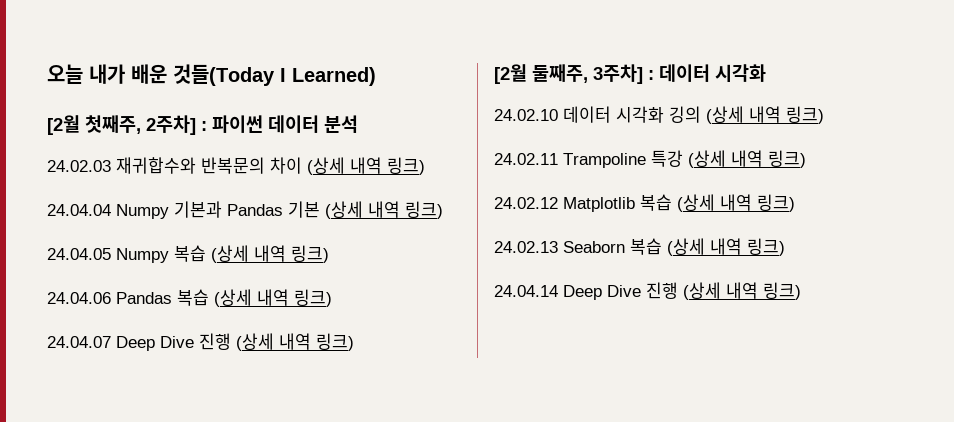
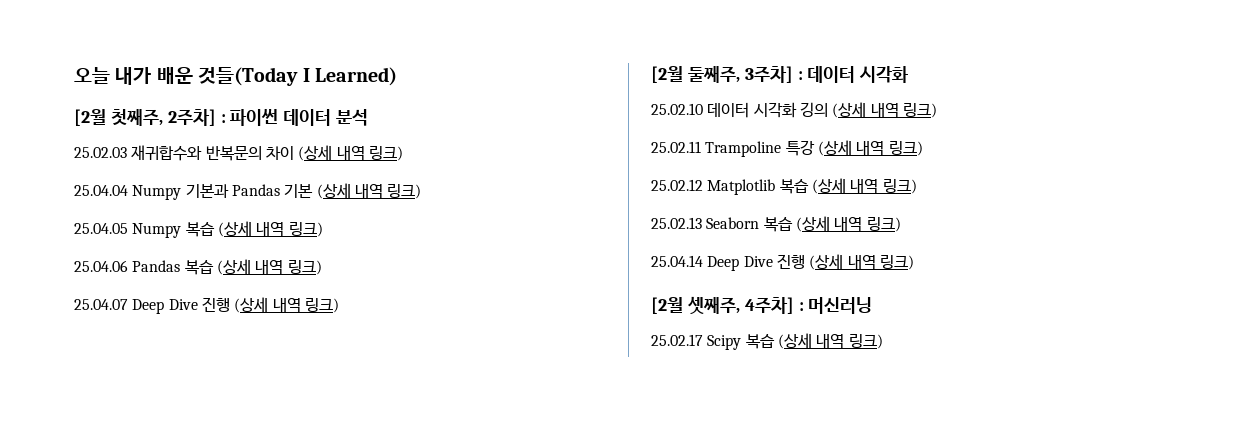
[47,160,111,172] 24.02.03 -> [74,147,127,158] 25.02.03
[47,204,111,216] 24.04.04 -> [74,185,128,196] 25.04.04
[47,248,111,260] 24.04.05 -> [74,223,128,234] 25.04.05
[47,292,111,304] 24.04.06 -> [74,260,128,272] 25.04.06
[47,336,111,348] 24.04.07 -> [74,299,128,310] 25.04.07
[494,109,558,121] 24.02.10 -> [651,103,703,115] 25.02.10
[494,153,558,165] 24.02.11 -> [651,141,701,153] 25.02.11
[494,197,558,209] 24.02.12 -> [651,179,703,191] 25.02.12
[494,241,558,253] 24.02.13 -> [651,217,702,229] 25.02.13
[494,282,801,300] 24.04.14 Deep Dive 진행 (상세 내역 링크) -> [651,254,914,271] [651,296,873,314] [651,333,883,350] 25.04.14 Deep Dive 진행 (상세 내역 링크) // [2월 셋째주, 4주차] : 머신러닝 // 25.02.17 Scipy 복습 (상세 내역 링크)

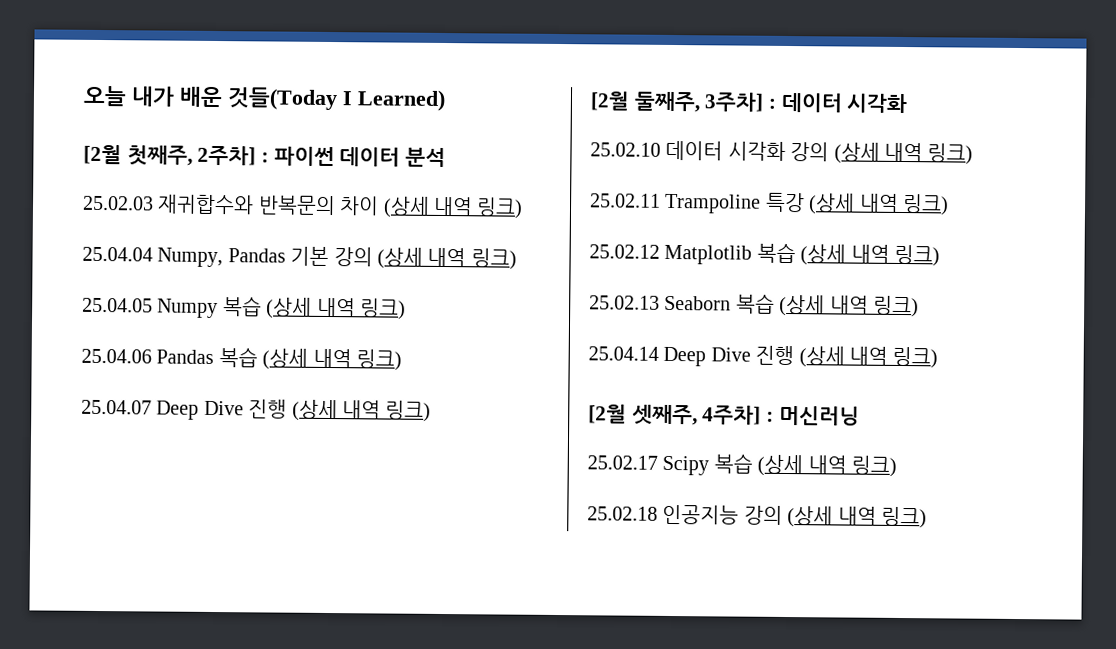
[132,184,229,200] Numpy 기본과 -> [157,247,224,268] Numpy,
(314, 191) none -> [333,247,373,267] 강의
[799,102,828,117] 깅의 -> [790,142,830,162] 강의
(883, 341) none -> [587,504,927,529] // 25.02.18 인공지능 강의 (상세 내역 링크)

